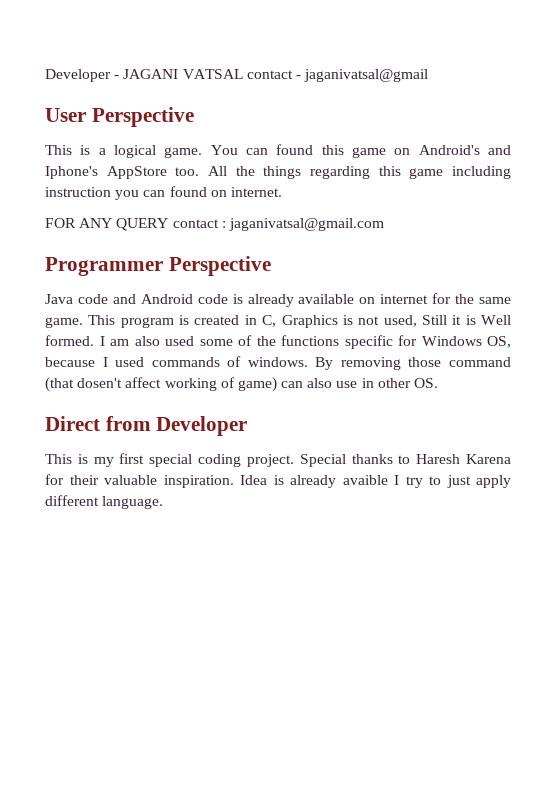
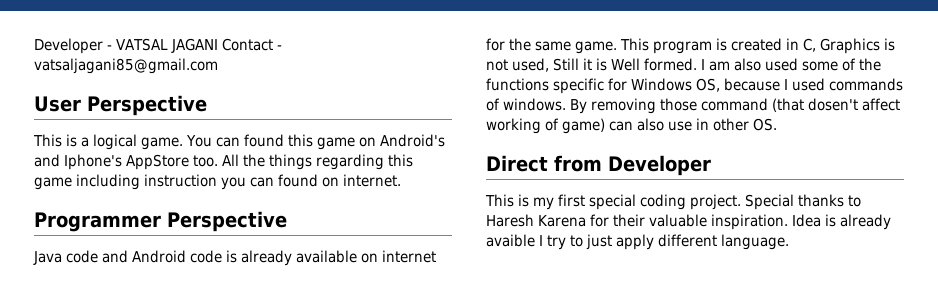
[123,69,429,82] JAGANI VATSAL contact - jaganivatsal@gmail -> [116,38,282,53] [34,58,218,74] VATSAL JAGANI Contact - vatsaljagani85@gmail.com
[45,218,384,231] // FOR ANY QUERY contact : jaganivatsal@gmail.com -> (401, 180) none

